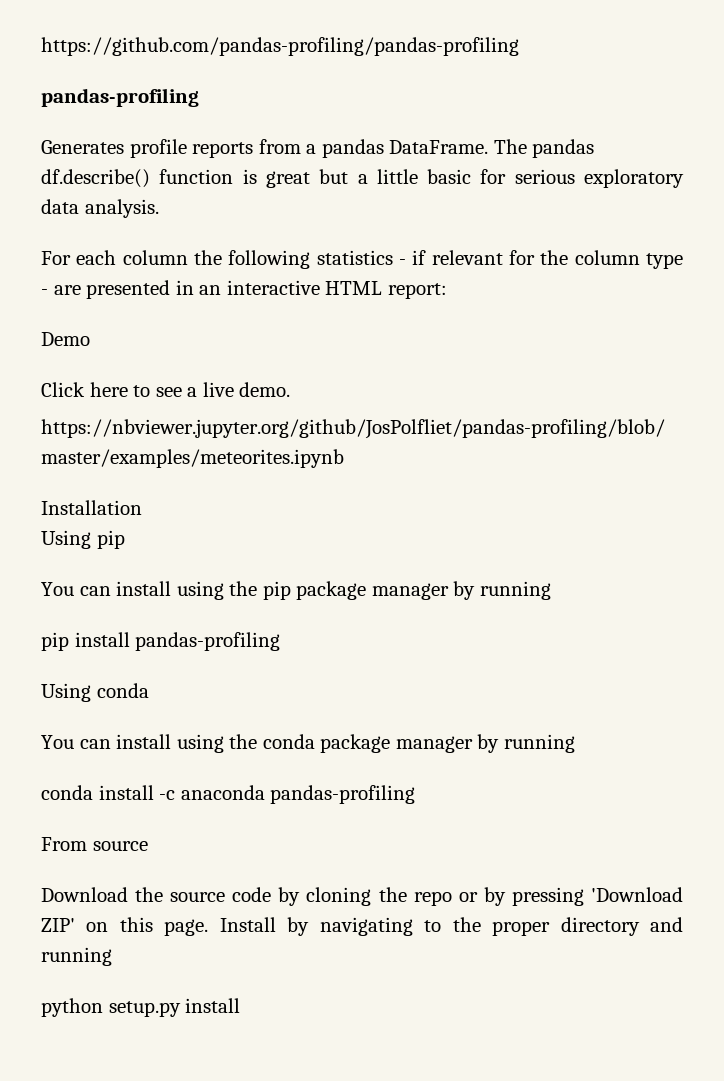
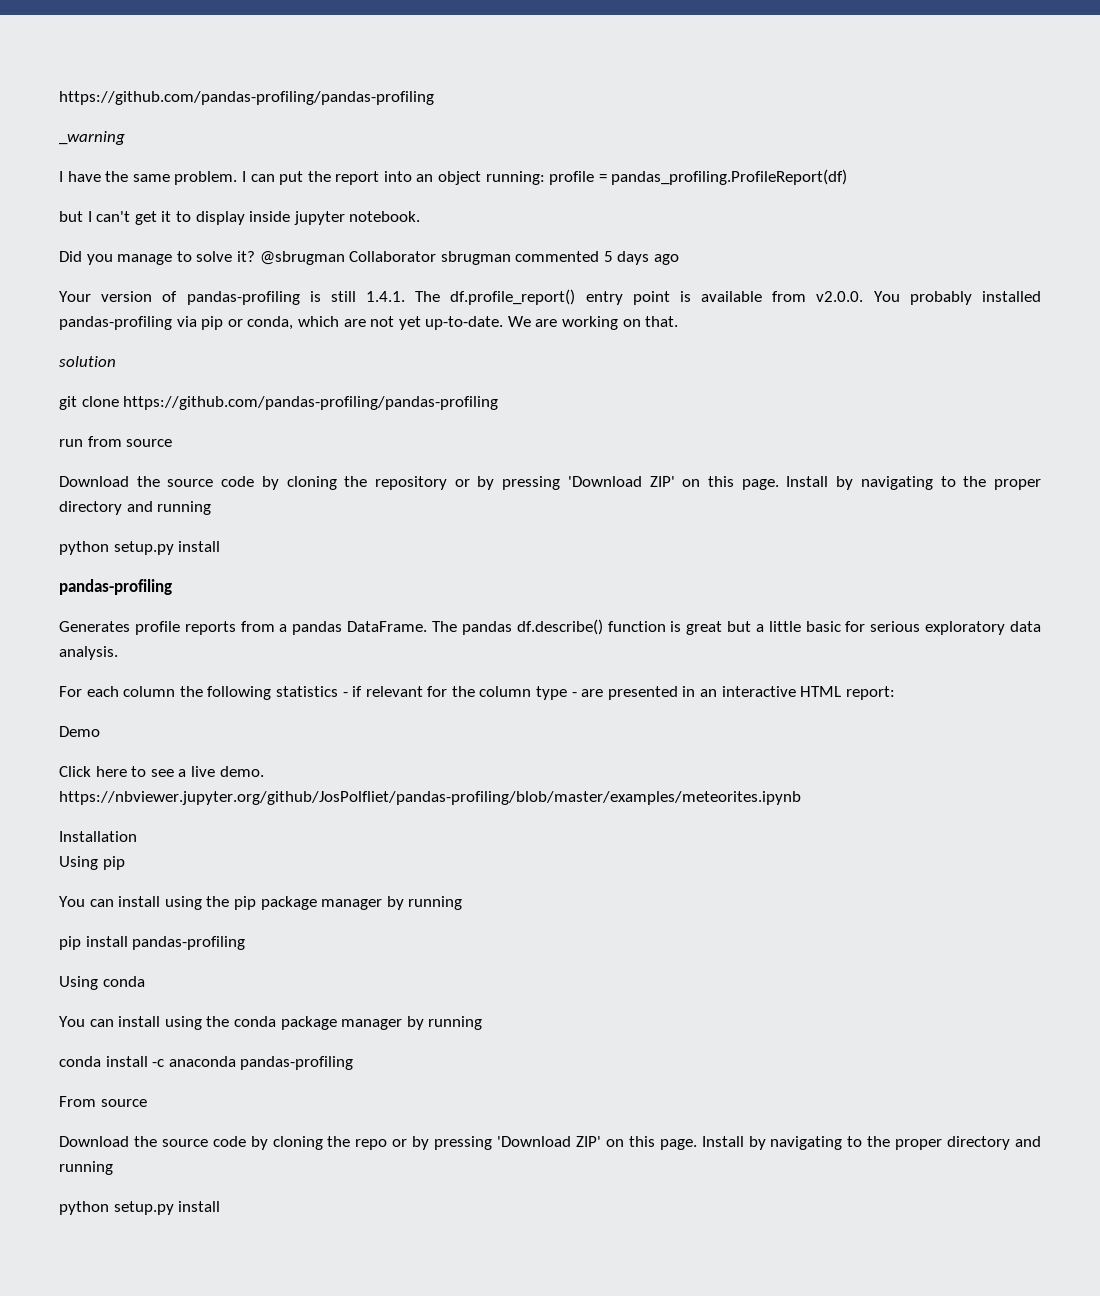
[41,37,519,56] https://github.com/pandas-profiling/pandas-profiling -> [59,91,434,105] [59,131,125,145] [59,169,848,185] [59,211,421,225] [59,251,680,265] [59,289,1041,305] [59,316,679,330] [59,356,116,367] [59,396,499,410] [59,436,173,447] [59,476,1041,490] [59,501,212,515] [59,541,221,555] https://github.com/pandas-profiling/pandas-profiling // _warning // I have the same problem. I can put the report into an object running: profile = pandas_profiling.ProfileReport(df) // but I can't get it to display inside jupyter notebook. // Did you manage to solve it? @sbrugman Collaborator sbrugman commented 5 days ago // Your version of pandas-profiling is still 1.4.1. The df.profile_report() entry point is available from v2.0.0. You probably installed pandas-profiling via pip or conda, which are not yet up-to-date. We are working on that. // solution // git clone https://github.com/pandas-profiling/pandas-profiling // run from source // Download the source code by cloning the repository or by pressing 'Download ZIP' on this page. Install by navigating to the proper directory and running // python setup.py install

